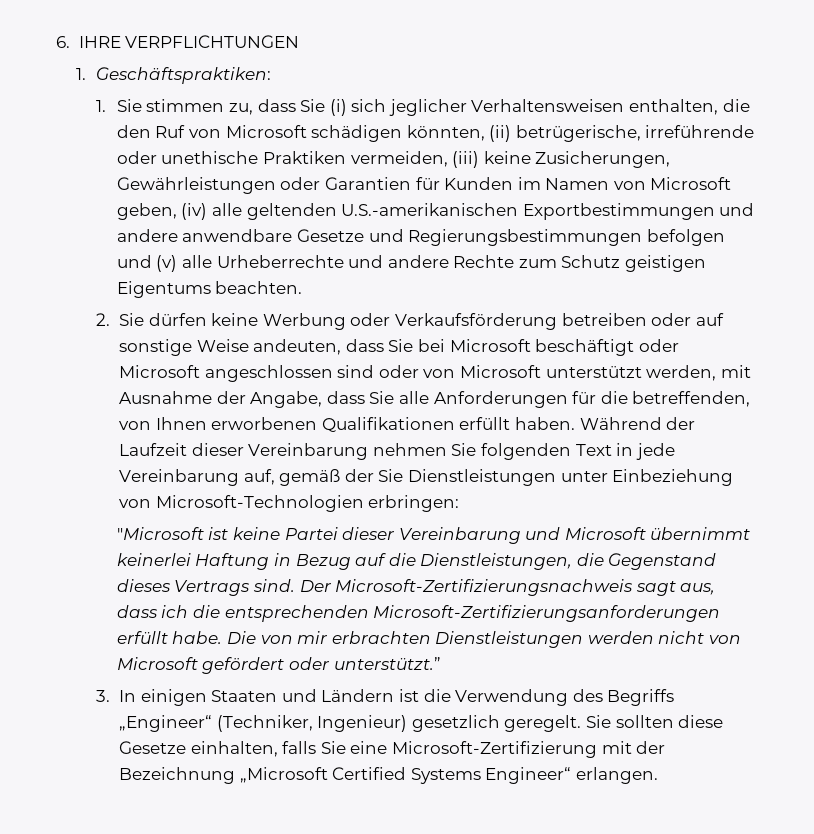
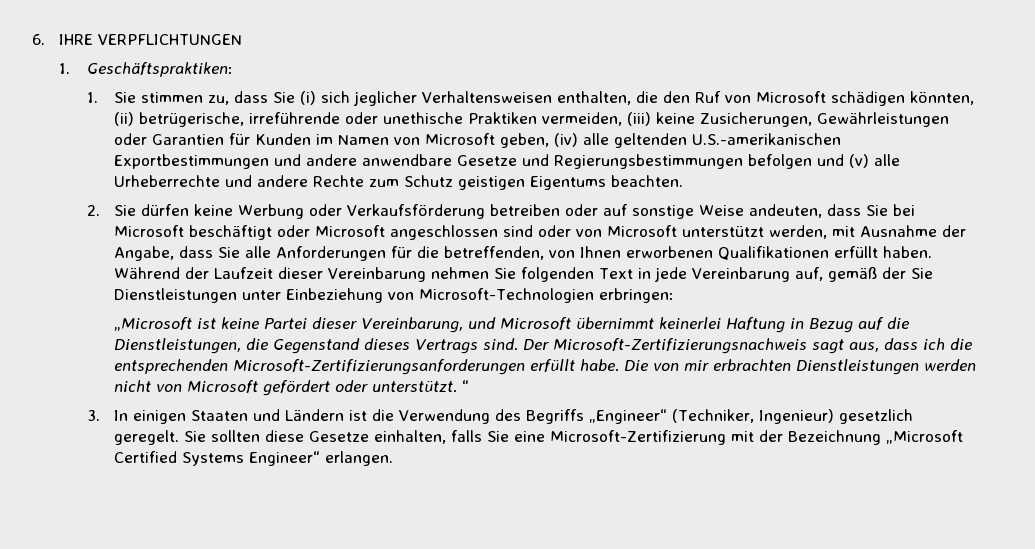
[116,527,204,540] "Microsoft -> [113,317,192,331] „Microsoft
[398,527,521,544] Vereinbarung -> [360,317,463,333] Vereinbarung,
[333,657,441,670] unterstützt.” -> [371,380,469,393] unterstützt. “

